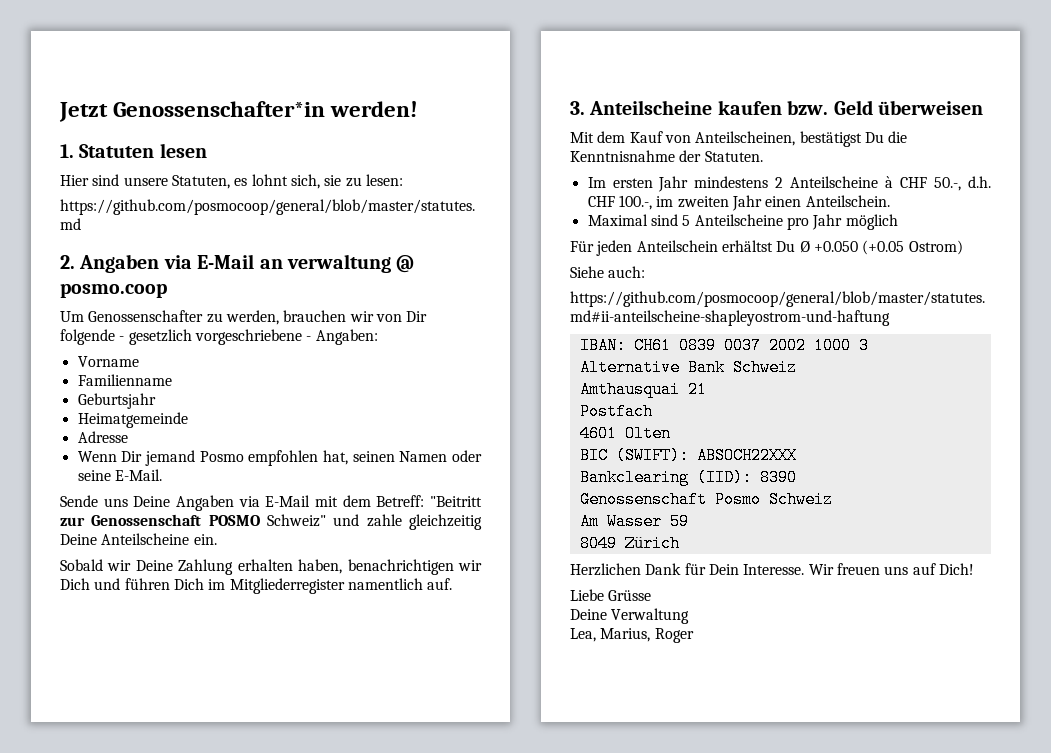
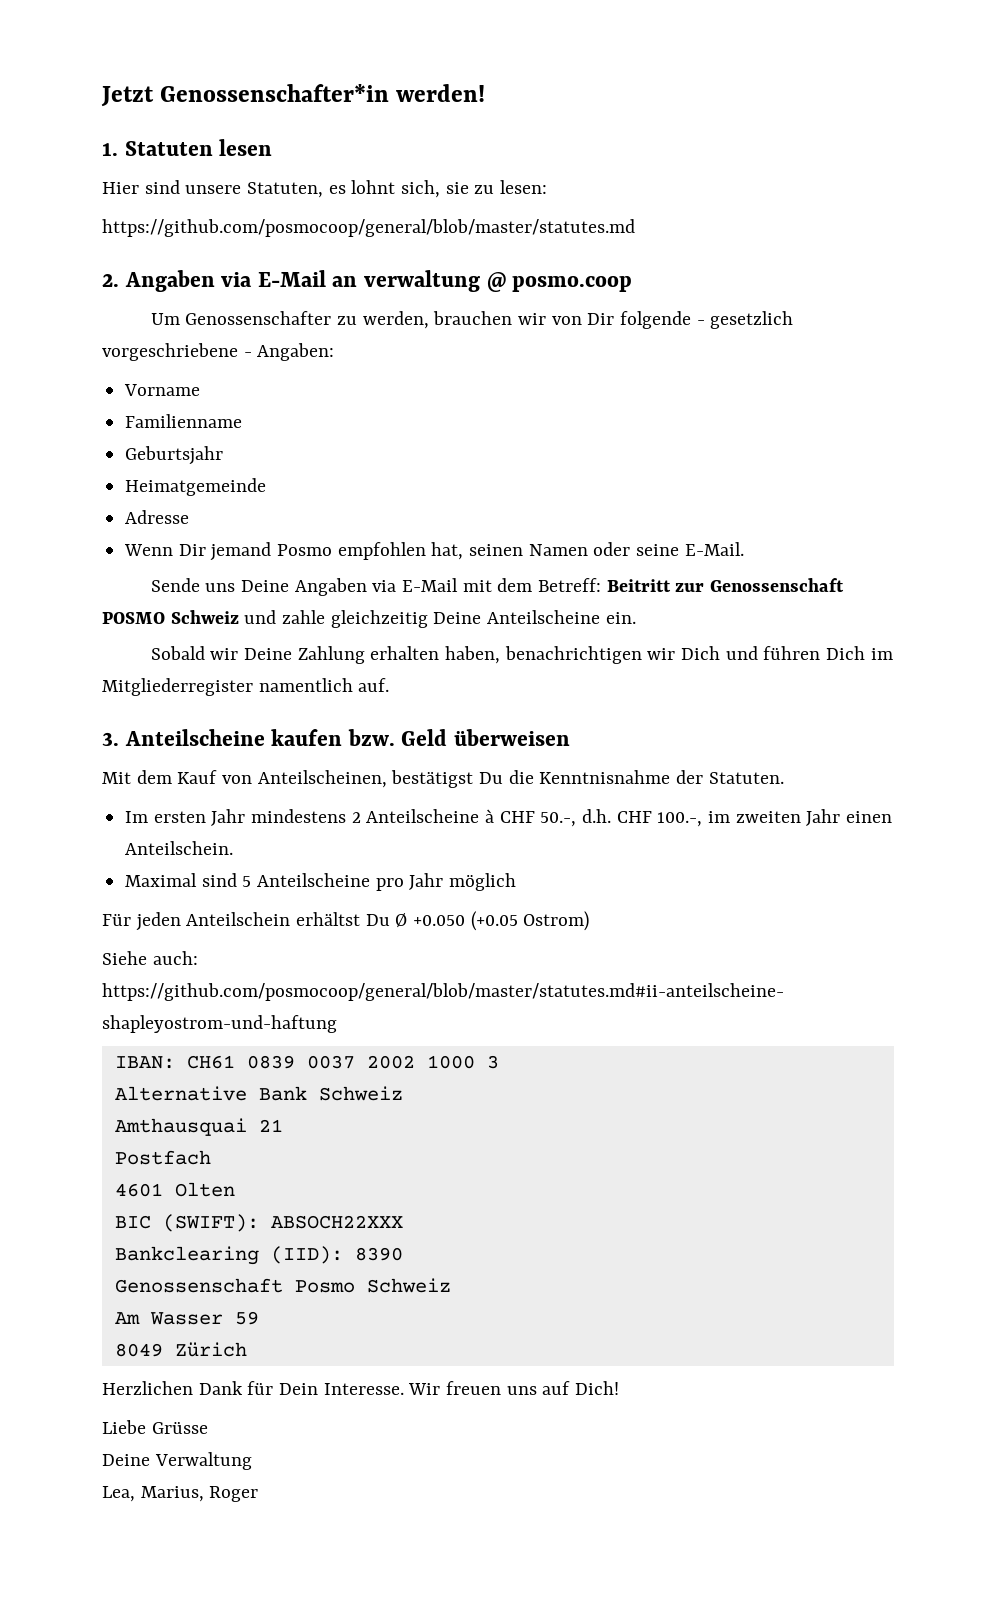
[430,496,483,507] "Beitritt -> [606,579,671,592] Beitritt
[267,514,326,527] Schweiz" -> [170,610,239,624] Schweiz

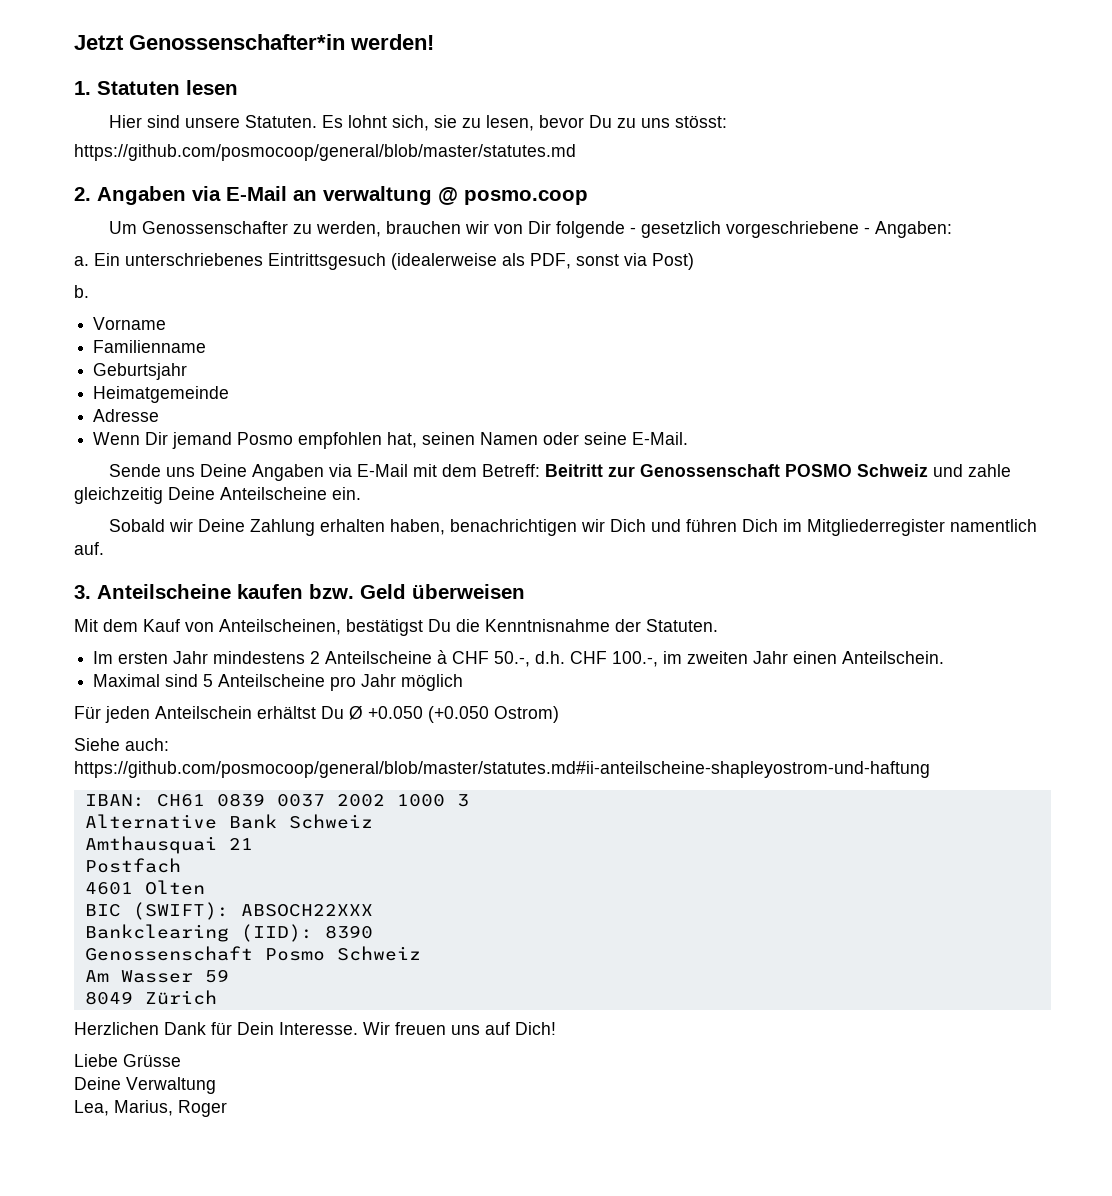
[247,182,346,198] Statuten, es -> [245,115,344,128] Statuten. Es
[500,180,548,194] lesen: -> [486,115,728,131] lesen, bevor Du zu uns stösst:
(335, 352) none -> [74,253,694,270] [74,285,89,298] // a. Ein unterschriebenes Eintrittsgesuch (idealerweise als PDF, sonst via Post) // b.
[470,911,518,931] (+0.05 -> [428,706,489,723] (+0.050

